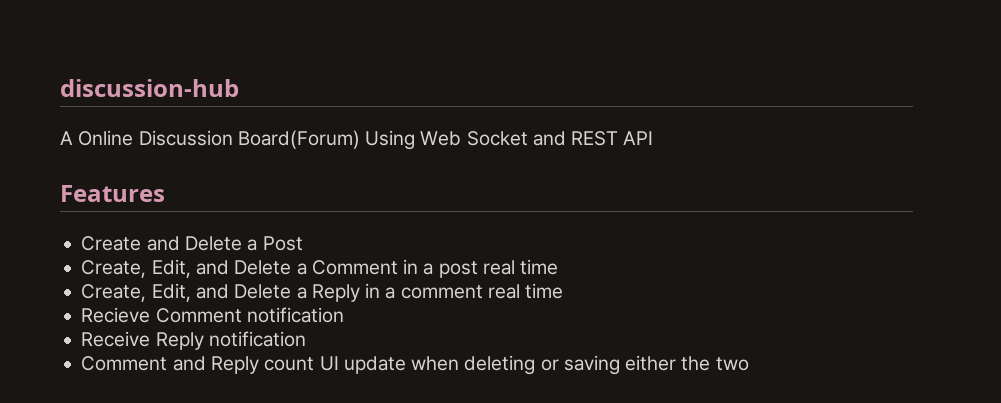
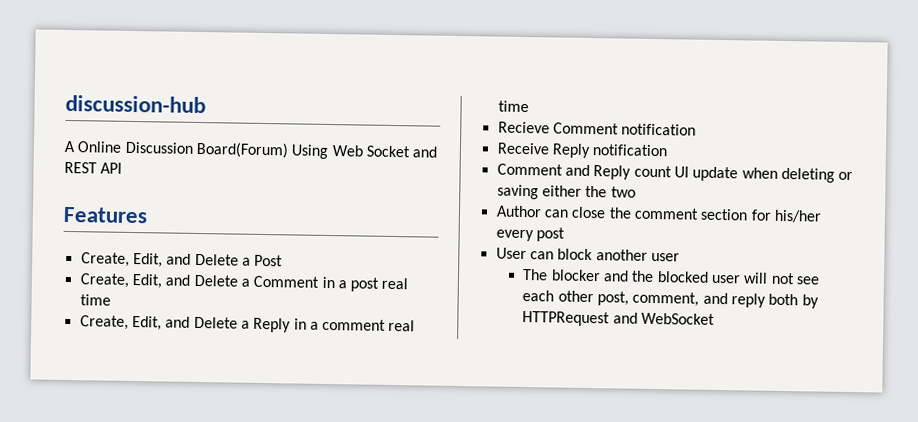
[81,236,142,251] Create -> [80,252,163,268] Create, Edit,
(749, 364) none -> [495,205,822,223] [495,227,565,242] [495,247,680,262] [522,268,820,285] [522,289,819,309] [522,310,716,327] // Author can close the comment section for his/her every post // User can block another user // The blocker and the blocked user will not see each other post, comment, and reply both by HTTPRequest and WebSocket

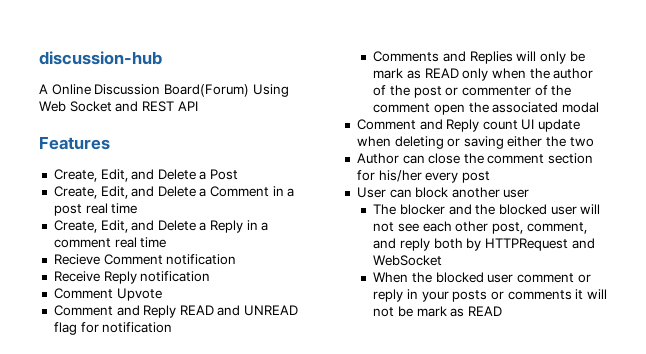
(669, 150) none -> [53,288,162,301] [53,305,299,318] [53,322,173,335] [373,51,585,64] [373,68,594,81] [373,85,572,98] [373,102,599,115] // Comment Upvote // Comment and Reply READ and UNREAD flag for notification // Comments and Replies will only be mark as READ only when the author of the post or commenter of the comment open the associated modal
(716, 318) none -> [373,272,591,283] [373,289,607,302] [373,306,502,317] // When the blocked user comment or reply in your posts or comments it will not be mark as READ

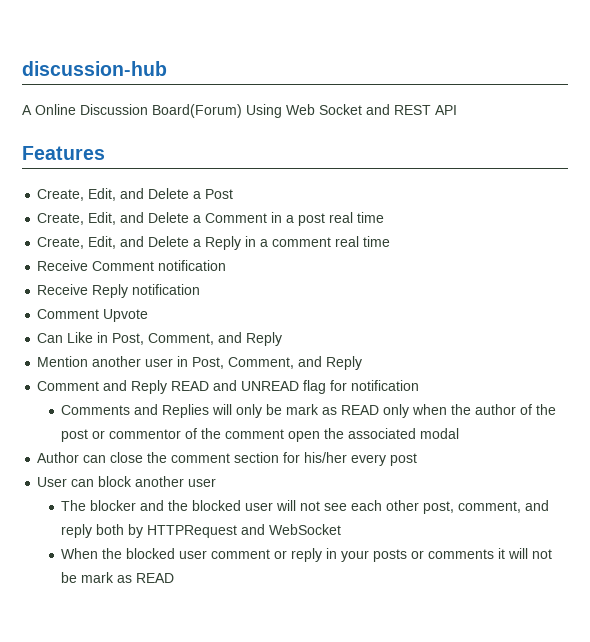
[53,254,100,265] Recieve -> [37,260,89,271] Receive
(162, 294) none -> [37,332,283,346] [37,356,363,370] // Can Like in Post, Comment, and Reply // Mention another user in Post, Comment, and Reply
[461,86,531,96] commenter -> [109,429,182,439] commentor
[356,119,581,132] [356,136,594,149] // Comment and Reply count UI update when deleting or saving either the two -> (460, 433) none

